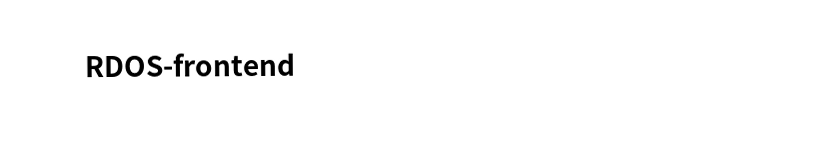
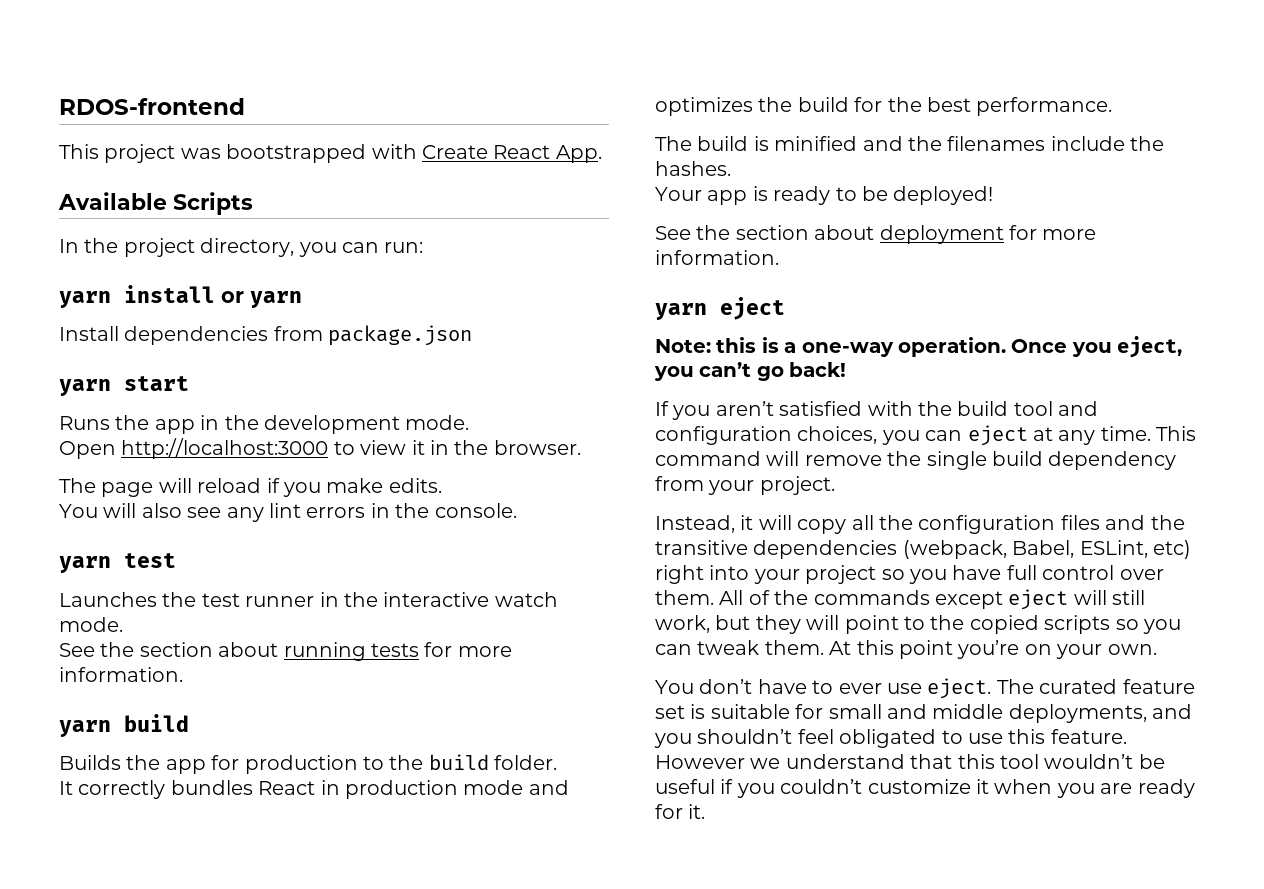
(295, 65) none -> [59,144,602,163] [58,192,253,215] [59,238,424,257] [59,285,302,308] [59,325,473,346] [59,376,189,396] [59,415,470,434] [59,438,581,459] [59,478,442,497] [59,503,517,522] [59,553,176,573] [59,592,558,607] [59,617,123,632] [59,642,512,661] [59,667,183,682] [59,714,189,737] [59,754,558,774] [59,780,569,799] [655,97,1113,116] [655,136,1165,151] [655,161,731,176] [655,186,994,205] [655,225,1097,244] [655,250,779,265] [655,297,785,320] [655,336,1183,358] [654,362,847,381] [655,401,1099,420] [655,425,1197,446] [655,451,1177,470] [655,476,835,495] [655,515,1185,534] [655,540,1191,559] [655,565,1164,584] [655,589,1146,610] [655,615,1181,634] [655,640,1157,659] [655,678,1195,699] [655,704,1193,723] [654,729,1127,748] [655,754,1165,769] [655,779,1195,798] [655,804,706,819] // This project was bootstrapped with Create React App. // Available Scripts // In the project directory, you can run: // yarn install or yarn // Install dependencies from package.json // yarn start // Runs the app in the development mode. // Open http://localhost:3000 to view it in the browser. // The page will reload if you make edits. // You will also see any lint errors in the console. // yarn test // Launches the test runner in the interactive watch mode. // See the section about running tests for more information. // yarn build // Builds the app for production to the build folder. // It correctly bundles React in production mode and optimizes the build for the best performance. // The build is minified and the filenames include the hashes. // Your app is ready to be deployed! // See the section about deployment for more information. // yarn eject // Note: this is a one-way operation. Once you eject, you can’t go back! // If you aren’t satisfied with the build tool and configuration choices, you can eject at any time. This command will remove the single build dependency from your project. // Instead, it will copy all the configuration files and the transitive dependencies (webpack, Babel, ESLint, etc) right into your project so you have full control over them. All of the commands except eject will still work, but they will point to the copied scripts so you can tweak them. At this point you’re on your own. // You don’t have to ever use eject. The curated feature set is suitable for small and middle deployments, and you shouldn’t feel obligated to use this feature. However we understand that this tool wouldn’t be useful if you couldn’t customize it when you are ready for it.

